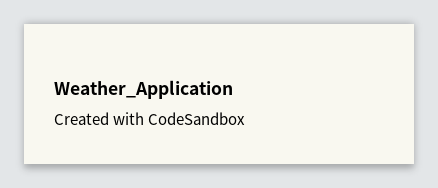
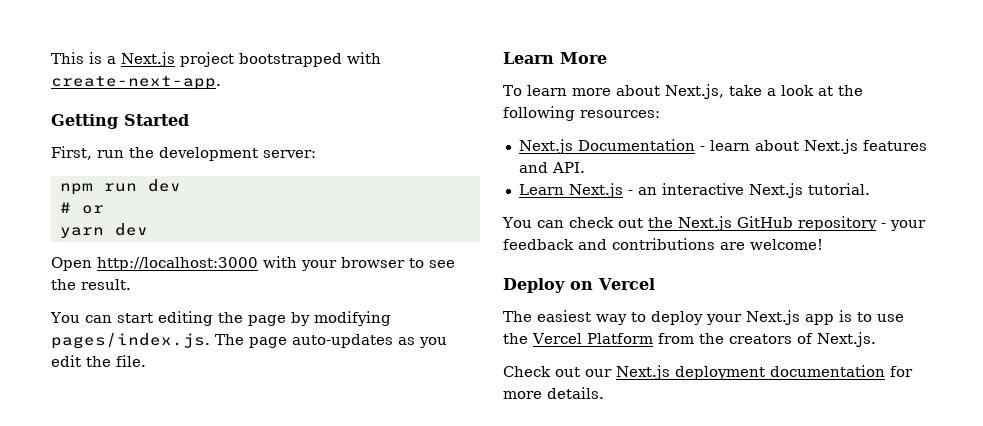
[54,80,233,99] [54,112,246,125] Weather_Application // Created with CodeSandbox -> [51,52,381,67] [51,76,221,90] [51,114,189,129] [51,146,316,161] [59,179,181,195] [59,202,104,214] [59,223,148,238] [51,256,455,271] [51,279,131,290] [50,311,391,326] [51,333,447,349] [51,355,146,367] [503,52,607,64] [503,84,863,99] [503,106,660,121] [518,139,927,154] [518,162,585,173] [518,183,870,198] [502,216,926,231] [503,238,823,250] [503,278,655,293] [503,310,904,325] [503,332,876,347] [503,365,913,380] [503,387,604,399] This is a Next.js project bootstrapped with create-next-app. // Getting Started // First, run the development server: // npm run dev // # or // yarn dev // Open http://localhost:3000 with your browser to see the result. // You can start editing the page by modifying pages/index.js. The page auto-updates as you edit the file. // Learn More // To learn more about Next.js, take a look at the following resources: // Next.js Documentation - learn about Next.js features and API. // Learn Next.js - an interactive Next.js tutorial. // You can check out the Next.js GitHub repository - your feedback and contributions are welcome! // Deploy on Vercel // The easiest way to deploy your Next.js app is to use the Vercel Platform from the creators of Next.js. // Check out our Next.js deployment documentation for more details.

